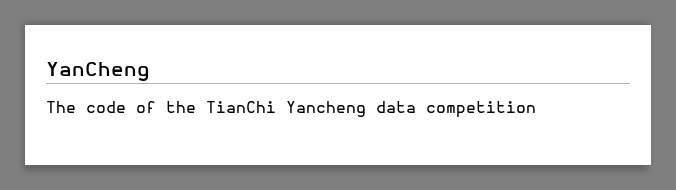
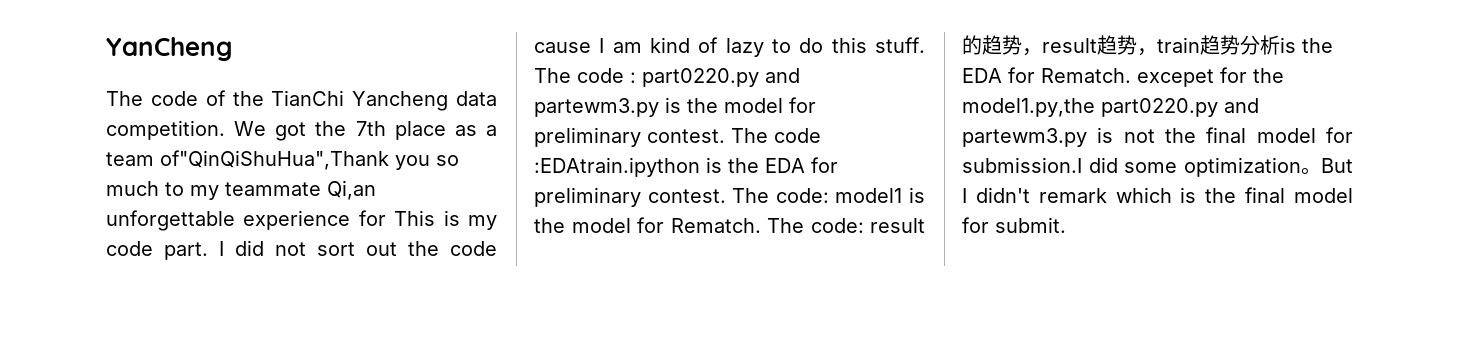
[426,101,536,118] competition -> [106,120,498,141] [106,150,459,170] [106,180,376,200] [106,210,497,231] [106,240,497,260] [534,37,925,57] [534,68,800,87] [534,97,816,117] [534,127,821,147] [534,157,838,177] [534,187,925,207] [534,217,925,233] [962,35,1333,56] [962,67,1284,87] [962,98,1259,117] [962,127,1353,147] [962,157,1353,177] [962,187,1353,203] [962,217,1066,233] competition. We got the 7th place as a team of"QinQiShuHua",Thank you so much to my teammate Qi,an unforgettable experience for This is my code part. I did not sort out the code cause I am kind of lazy to do this stuff. The code : part0220.py and partewm3.py is the model for preliminary contest. The code :EDAtrain.ipython is the EDA for preliminary contest. The code: model1 is the model for Rematch. The code: result的趋势，result趋势，train趋势分析is the EDA for Rematch. excepet for the model1.py,the part0220.py and partewm3.py is not the final model for submission.I did some optimization。But I didn't remark which is the final model for submit.

